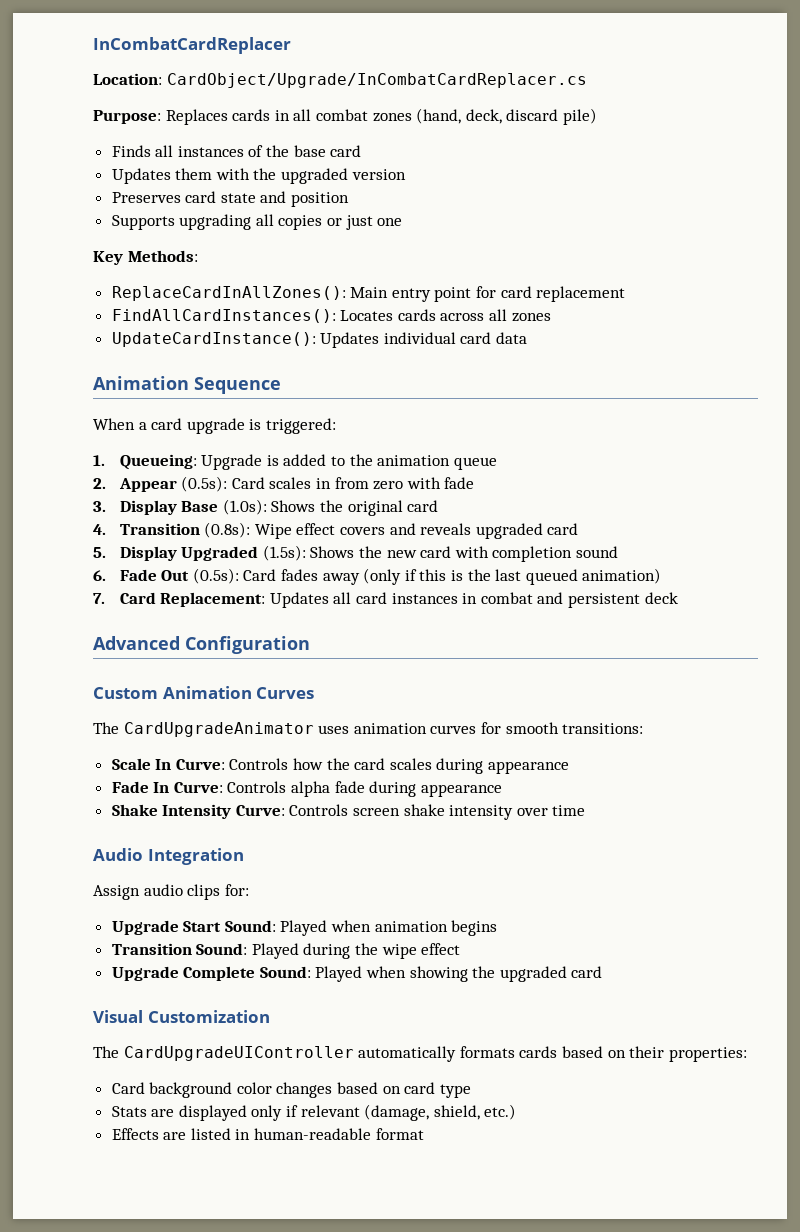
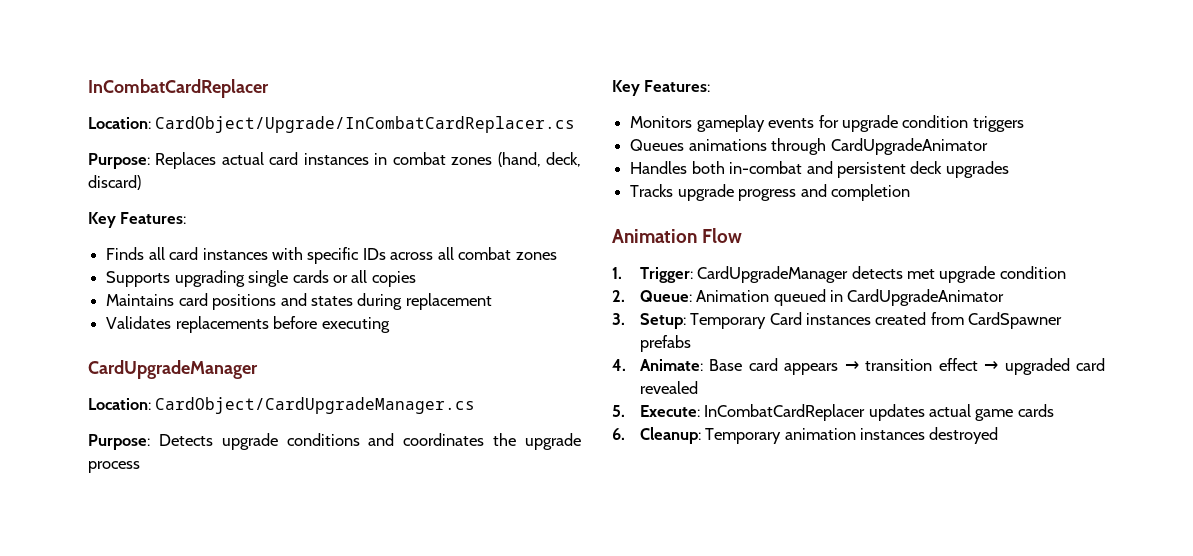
[232,109,312,121] cards in all -> [221,152,388,165] actual card instances in
[506,108,597,125] discard pile) -> [88,175,141,190] [88,212,187,228] discard) // Key Features:
[177,145,362,157] [111,168,406,184] [111,191,350,207] instances of the base card // Updates them with the upgraded version // Preserves card state and position -> [169,247,557,264] card instances with specific IDs across all combat zones
(252, 222) none -> [248,270,348,287] single cards or
[327,215,403,230] [93,250,198,265] [111,286,626,302] [111,309,551,323] [111,332,528,348] [93,376,281,394] [93,418,336,434] [93,454,497,470] [93,476,475,492] [93,499,439,516] [93,522,579,539] [93,545,618,562] [93,568,662,585] [93,592,678,608] [93,636,310,654] [93,686,315,699] [93,722,644,737] [111,758,570,774] [111,781,502,797] [111,804,586,820] [93,848,244,865] [93,884,249,900] [111,920,498,936] [111,943,461,959] [111,966,603,982] [93,1010,270,1023] [93,1046,747,1062] [111,1082,471,1098] [111,1104,517,1121] [111,1128,424,1140] or just one // Key Methods: // ReplaceCardInAllZones(): Main entry point for card replacement // FindAllCardInstances(): Locates cards across all zones // UpdateCardInstance(): Updates individual card data // Animation Sequence // When a card upgrade is triggered: // 1. Queueing: Upgrade is added to the animation queue // 2. Appear (0.5s): Card scales in from zero with fade // 3. Display Base (1.0s): Shows the original card // 4. Transition (0.8s): Wipe effect covers and reveals upgraded card // 5. Display Upgraded (1.5s): Shows the new card with completion sound // 6. Fade Out (0.5s): Card fades away (only if this is the last queued animation) // 7. Card Replacement: Updates all card instances in combat and persistent deck // Advanced Configuration // Custom Animation Curves // The CardUpgradeAnimator uses animation curves for smooth transitions: // Scale In Curve: Controls how the card scales during appearance // Fade In Curve: Controls alpha fade during appearance // Shake Intensity Curve: Controls screen shake intensity over time // Audio Integration // Assign audio clips for: // Upgrade Start Sound: Played when animation begins // Transition Sound: Played during the wipe effect // Upgrade Complete Sound: Played when showing the upgraded card // Visual Customization // The CardUpgradeUIController automatically formats cards based on their properties: // Card background color changes based on card type // Stats are displayed only if relevant (damage, shield, etc.) // Effects are listed in human-readable format -> [106,293,492,310] [106,316,390,333] [88,360,258,379] [88,397,476,414] [88,433,581,450] [88,461,140,473] [612,80,711,96] [630,115,1024,132] [630,138,988,155] [630,161,1009,178] [630,184,910,201] [612,228,743,243] [612,266,1066,283] [612,289,1005,306] [612,312,1063,329] [639,335,691,352] [612,358,1105,375] [639,381,698,394] [612,404,1054,421] [612,427,999,444] // Maintains card positions and states during replacement // Validates replacements before executing // CardUpgradeManager // Location: CardObject/CardUpgradeManager.cs // Purpose: Detects upgrade conditions and coordinates the upgrade process // Key Features: // Monitors gameplay events for upgrade condition triggers // Queues animations through CardUpgradeAnimator // Handles both in-combat and persistent deck upgrades // Tracks upgrade progress and completion // Animation Flow // 1. Trigger: CardUpgradeManager detects met upgrade condition // 2. Queue: Animation queued in CardUpgradeAnimator // 3. Setup: Temporary Card instances created from CardSpawner prefabs // 4. Animate: Base card appears → transition effect → upgraded card revealed // 5. Execute: InCombatCardReplacer updates actual game cards // 6. Cleanup: Temporary animation instances destroyed

